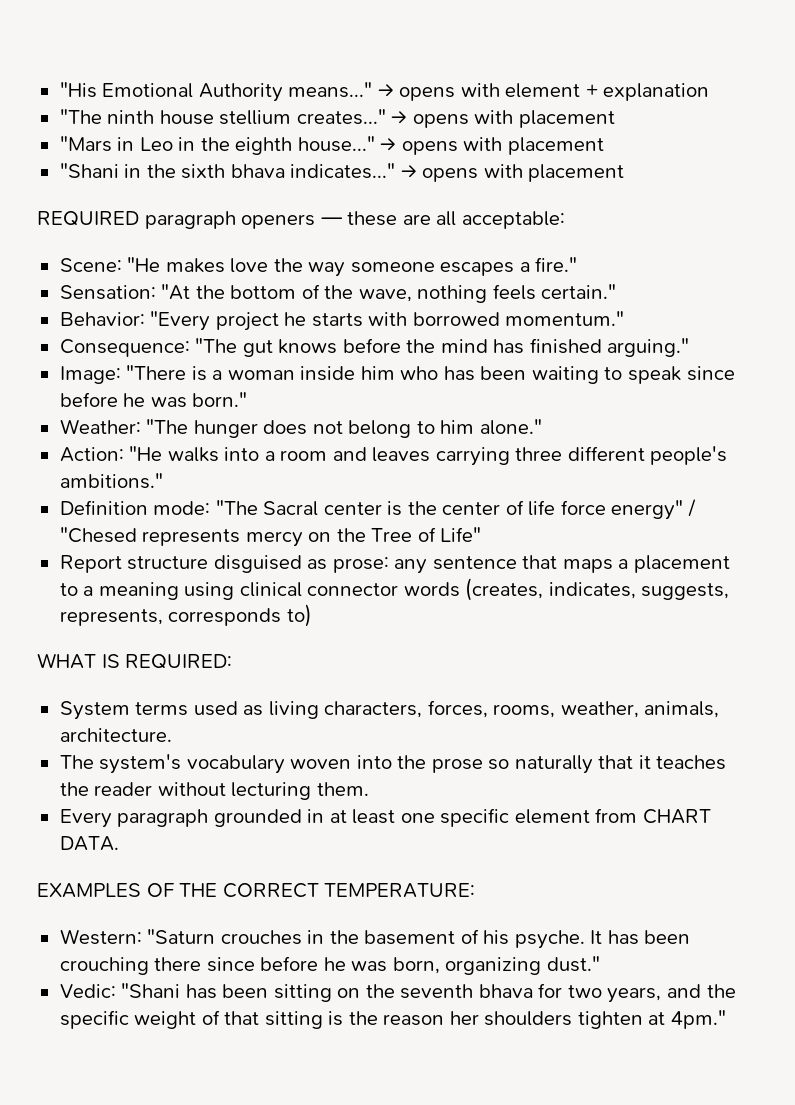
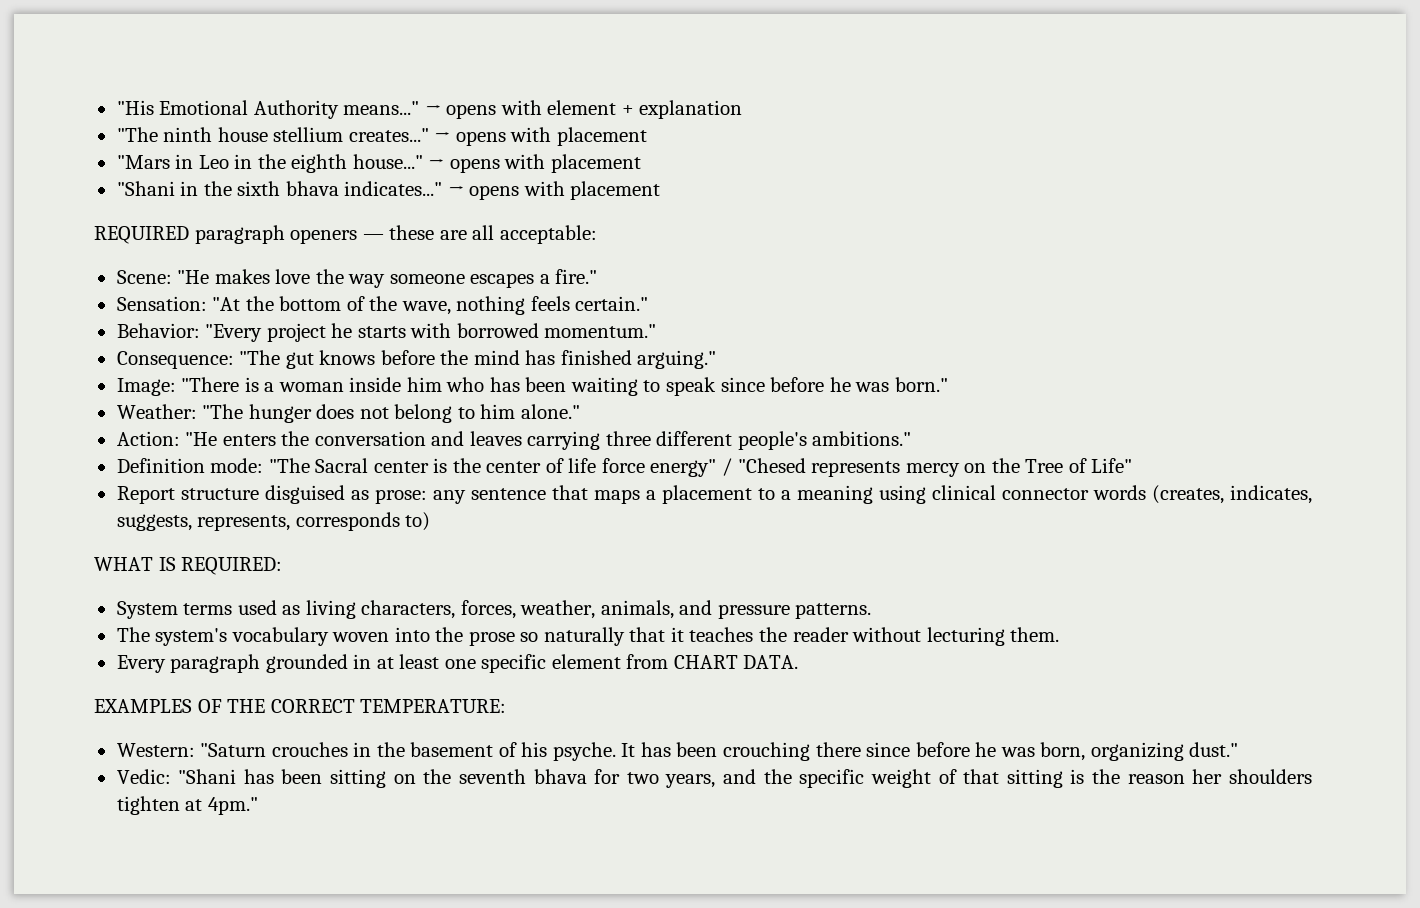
[167,447,328,462] walks into a room -> [222,431,426,446] enters the conversation
[493,704,556,718] rooms, -> (516, 609) none
[59,728,172,742] architecture. -> [679,600,872,619] and pressure patterns.

